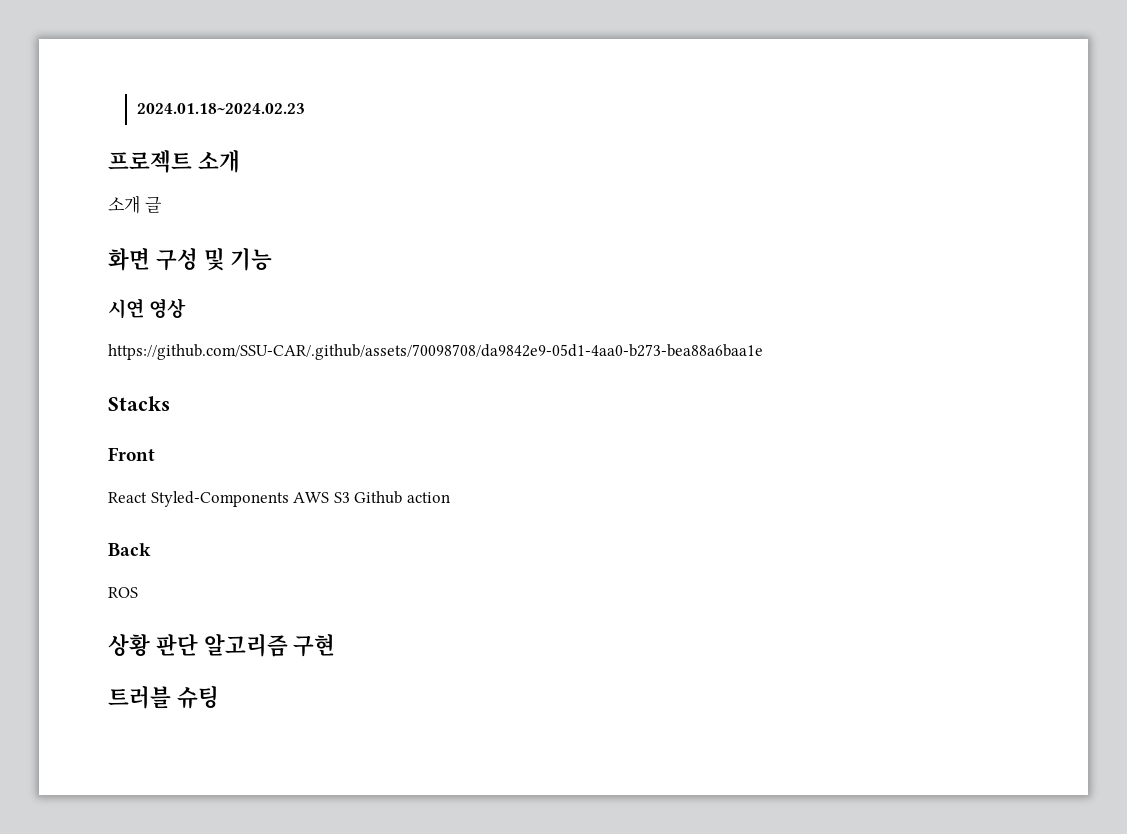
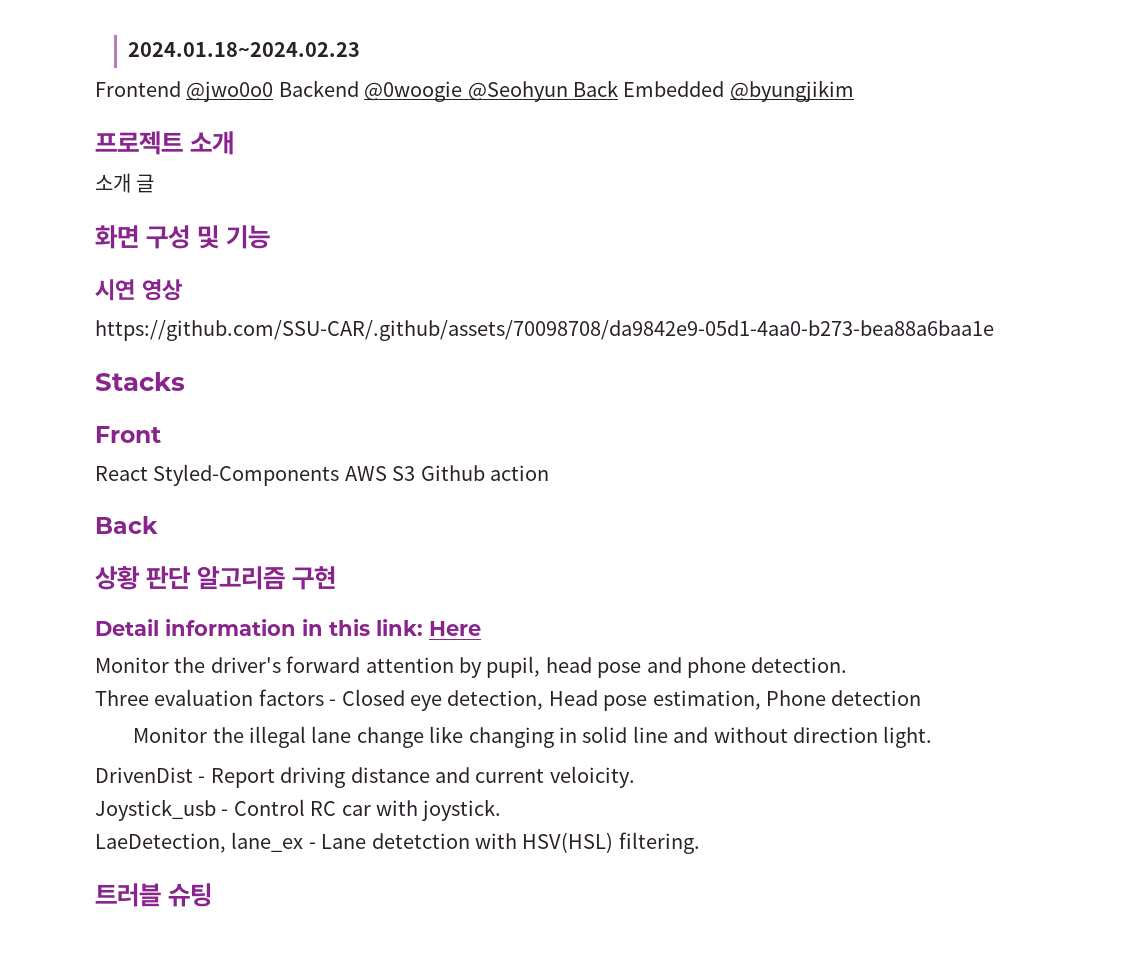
(305, 108) none -> [95,80,854,102] // Frontend @jwo0o0 Backend @0woogie @Seohyun Back Embedded @byungjikim
[108,587,138,598] // ROS -> (158, 525) none
(336, 645) none -> [95,619,481,636] [95,656,848,678] [95,689,922,711] [133,726,933,748] [95,766,635,788] [95,799,502,821] [95,832,700,854] // Detail information in this link: Here // Monitor the driver's forward attention by pupil, head pose and phone detection. // Three evaluation factors - Closed eye detection, Head pose estimation, Phone detection // Monitor the illegal lane change like changing in solid line and without direction light. // DrivenDist - Report driving distance and current veloicity. // Joystick_usb - Control RC car with joystick. // LaeDetection, lane_ex - Lane detetction with HSV(HSL) filtering.

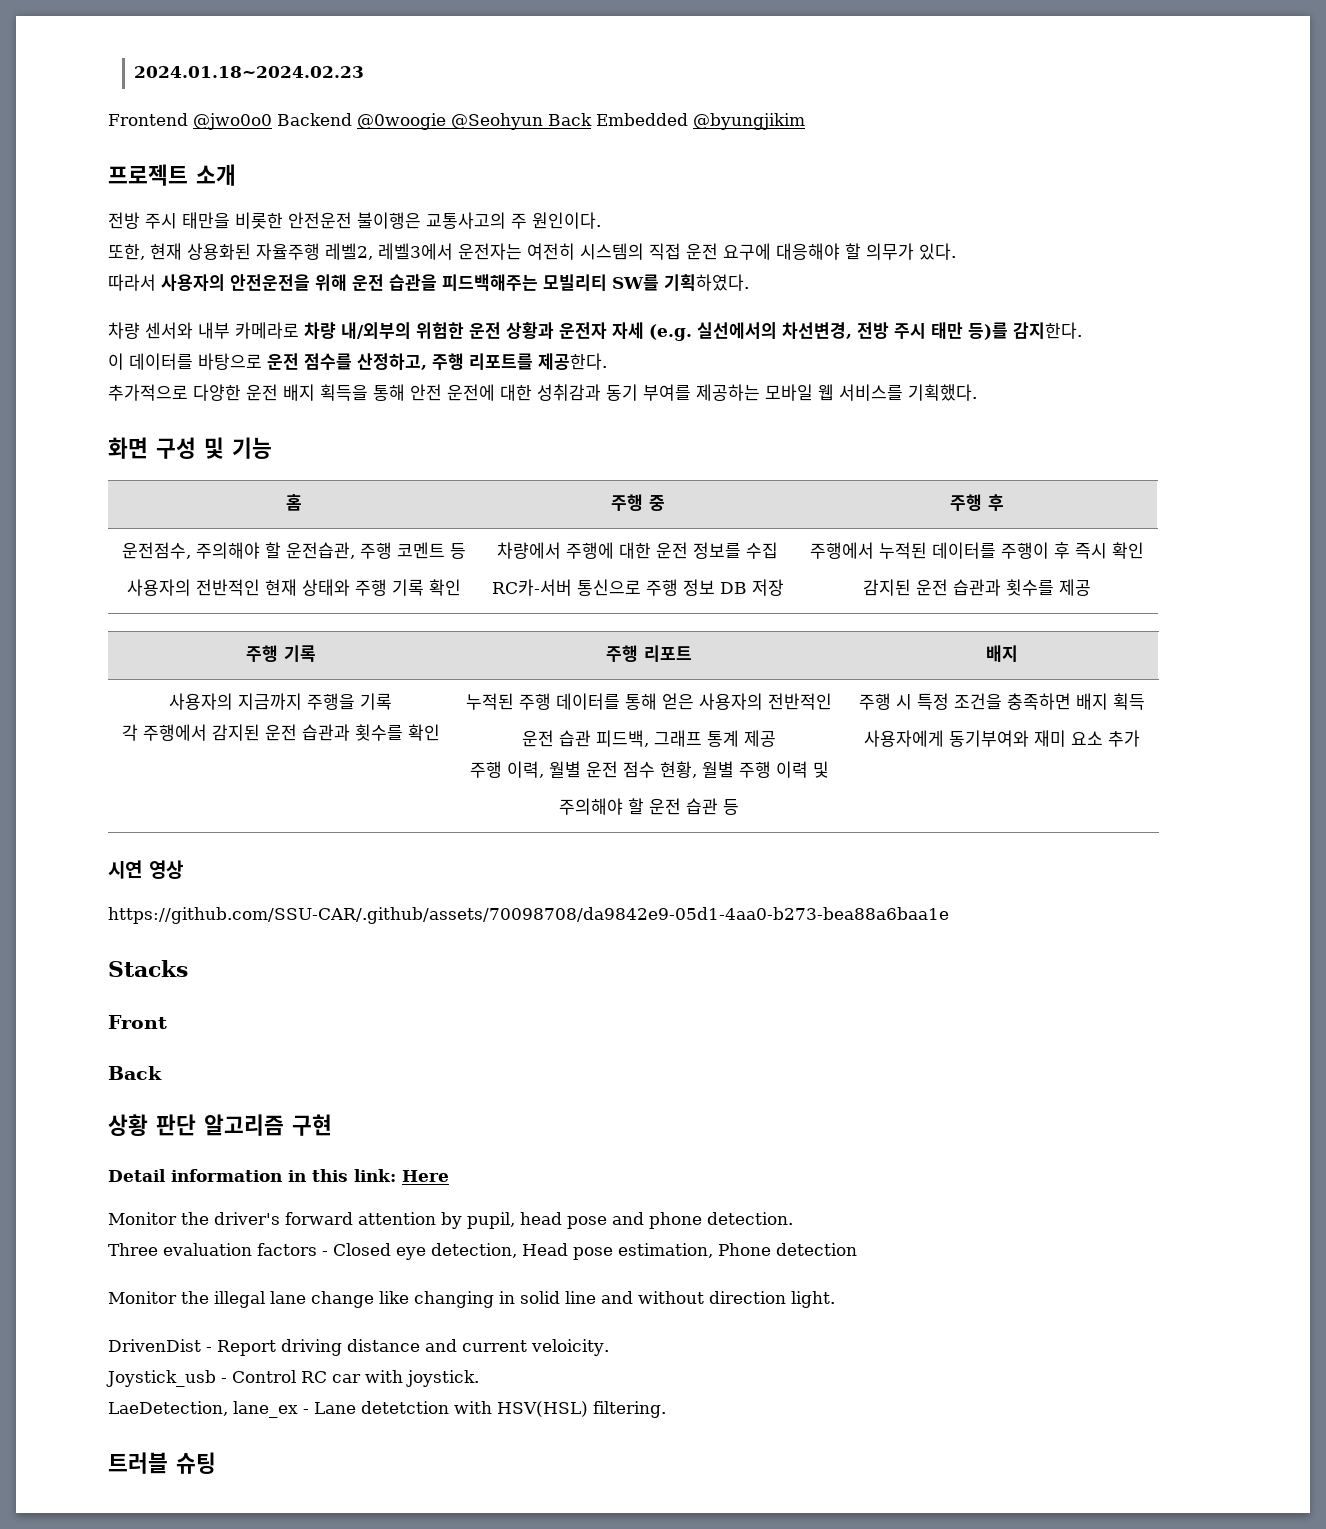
[95,173,155,193] [95,225,271,249] 소개 글 // 화면 구성 및 기능 -> [108,212,601,229] [108,243,956,260] [108,274,749,291] [108,322,1082,341] [108,353,607,370] [108,384,977,401] [108,437,272,459] [285,494,302,511] [610,494,665,511] [950,494,1004,511] [121,542,466,559] [126,579,461,596] [497,542,778,559] [491,579,784,596] [810,542,1144,559] [863,579,1091,596] [245,645,316,662] [606,645,692,662] [986,645,1018,662] [169,693,392,710] [121,724,440,741] [466,693,832,710] [522,730,776,747] [469,761,829,778] [559,798,739,815] [859,693,1145,710] [864,730,1140,747] 전방 주시 태만을 비롯한 안전운전 불이행은 교통사고의 주 원인이다. // 또한, 현재 상용화된 자율주행 레벨2, 레벨3에서 운전자는 여전히 시스템의 직접 운전 요구에 대응해야 할 의무가 있다. // 따라서 사용자의 안전운전을 위해 운전 습관을 피드백해주는 모빌리티 SW를 기획하였다. // 차량 센서와 내부 카메라로 차량 내/외부의 위험한 운전 상황과 운전자 자세 (e.g. 실선에서의 차선변경, 전방 주시 태만 등)를 감지한다. // 이 데이터를 바탕으로 운전 점수를 산정하고, 주행 리포트를 제공한다. // 추가적으로 다양한 운전 배지 획득을 통해 안전 운전에 대한 성취감과 동기 부여를 제공하는 모바일 웹 서비스를 기획했다. // 화면 구성 및 기능 // 홈 | 주행 중 | 주행 후 // 운전점수, 주의해야 할 운전습관, 주행 코멘트 등 // 사용자의 전반적인 현재 상태와 주행 기록 확인 | 차량에서 주행에 대한 운전 정보를 수집 // RC카-서버 통신으로 주행 정보 DB 저장 | 주행에서 누적된 데이터를 주행이 후 즉시 확인 // 감지된 운전 습관과 횟수를 제공 // 주행 기록 | 주행 리포트 | 배지 // 사용자의 지금까지 주행을 기록 // 각 주행에서 감지된 운전 습관과 횟수를 확인 | 누적된 주행 데이터를 통해 얻은 사용자의 전반적인 // 운전 습관 피드백, 그래프 통계 제공 // 주행 이력, 월별 운전 점수 현황, 월별 주행 이력 및 // 주의해야 할 운전 습관 등 | 주행 시 특정 조건을 충족하면 배지 획득 // 사용자에게 동기부여와 재미 요소 추가
[95,464,549,486] // React Styled-Components AWS S3 Github action -> (167, 1022) none

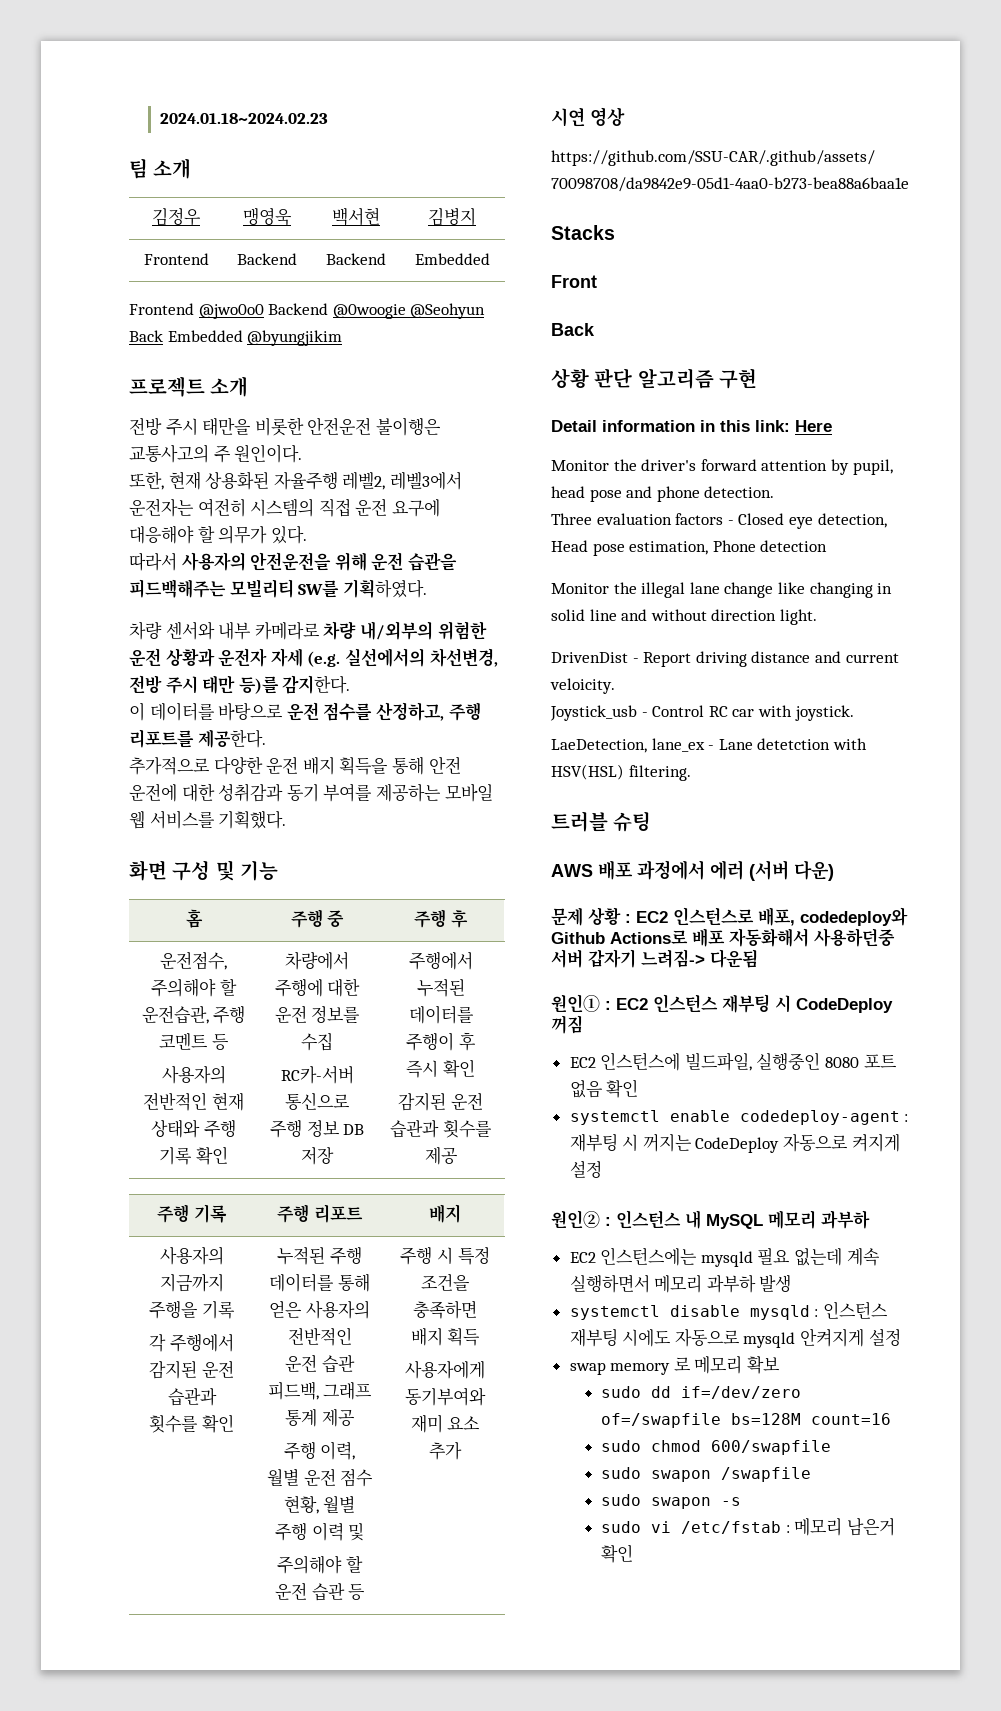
(365, 72) none -> [129,158,192,179] [152,208,201,226] [243,208,292,226] [331,207,380,226] [428,207,476,226] [143,253,209,265] [237,253,297,265] [325,253,386,265] [414,253,490,265] // 팀 소개 // 김정우 | 맹영욱 | 백서현 | 김병지 // Frontend | Backend | Backend | Embedded
(216, 1463) none -> [551,860,834,881] [551,907,908,926] [551,928,895,947] [551,949,758,968] [551,994,893,1013] [551,1015,583,1034] [569,1052,897,1071] [569,1079,639,1098] [569,1110,909,1125] [569,1133,900,1153] [569,1160,602,1178] [551,1210,870,1229] [569,1247,880,1267] [569,1274,792,1293] [569,1301,888,1320] [569,1328,901,1348] [569,1356,781,1375] [600,1386,801,1399] [600,1413,891,1428] [600,1440,831,1455] [600,1467,811,1482] [600,1494,741,1509] [600,1518,895,1536] [600,1544,633,1563] // AWS 배포 과정에서 에러 (서버 다운) // 문제 상황 : EC2 인스턴스로 배포, codedeploy와 Github Actions로 배포 자동화해서 사용하던중 서버 갑자기 느려짐-> 다운됨 // 원인➀ : EC2 인스턴스 재부팅 시 CodeDeploy 꺼짐 // EC2 인스턴스에 빌드파일, 실행중인 8080 포트 없음 확인 // systemctl enable codedeploy-agent : 재부팅 시 꺼지는 CodeDeploy 자동으로 켜지게 설정 // 원인② : 인스턴스 내 MySQL 메모리 과부하 // EC2 인스턴스에는 mysqld 필요 없는데 계속 실행하면서 메모리 과부하 발생 // systemctl disable mysqld : 인스턴스 재부팅 시에도 자동으로 mysqld 안켜지게 설정 // swap memory 로 메모리 확보 // sudo dd if=/dev/zero of=/swapfile bs=128M count=16 // sudo chmod 600/swapfile // sudo swapon /swapfile // sudo swapon -s // sudo vi /etc/fstab : 메모리 남은거 확인

